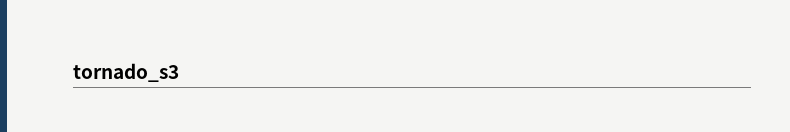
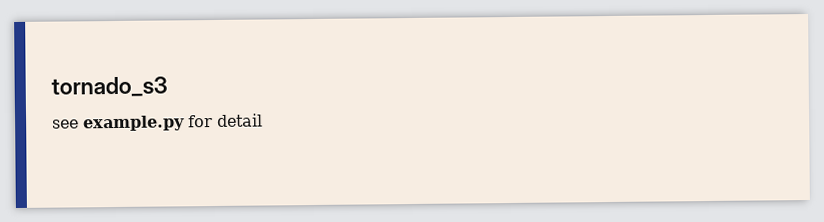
(179, 72) none -> [52,113,263,132] // see example.py for detail

